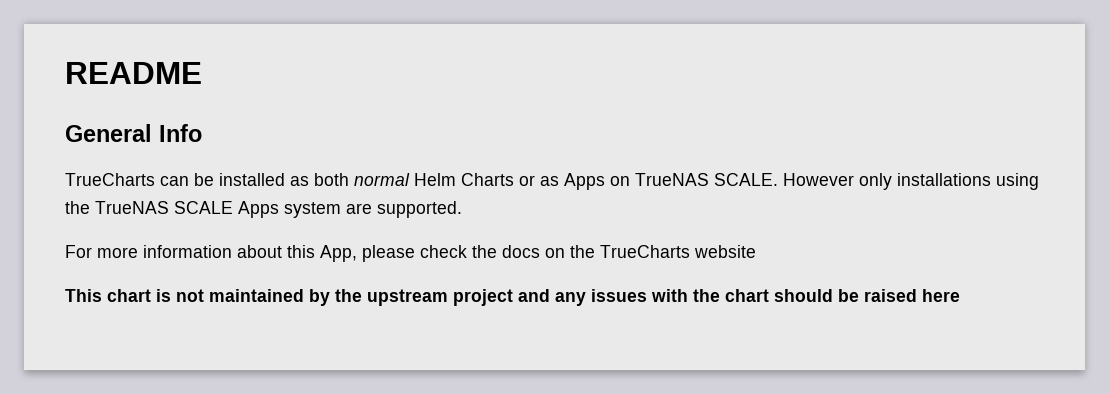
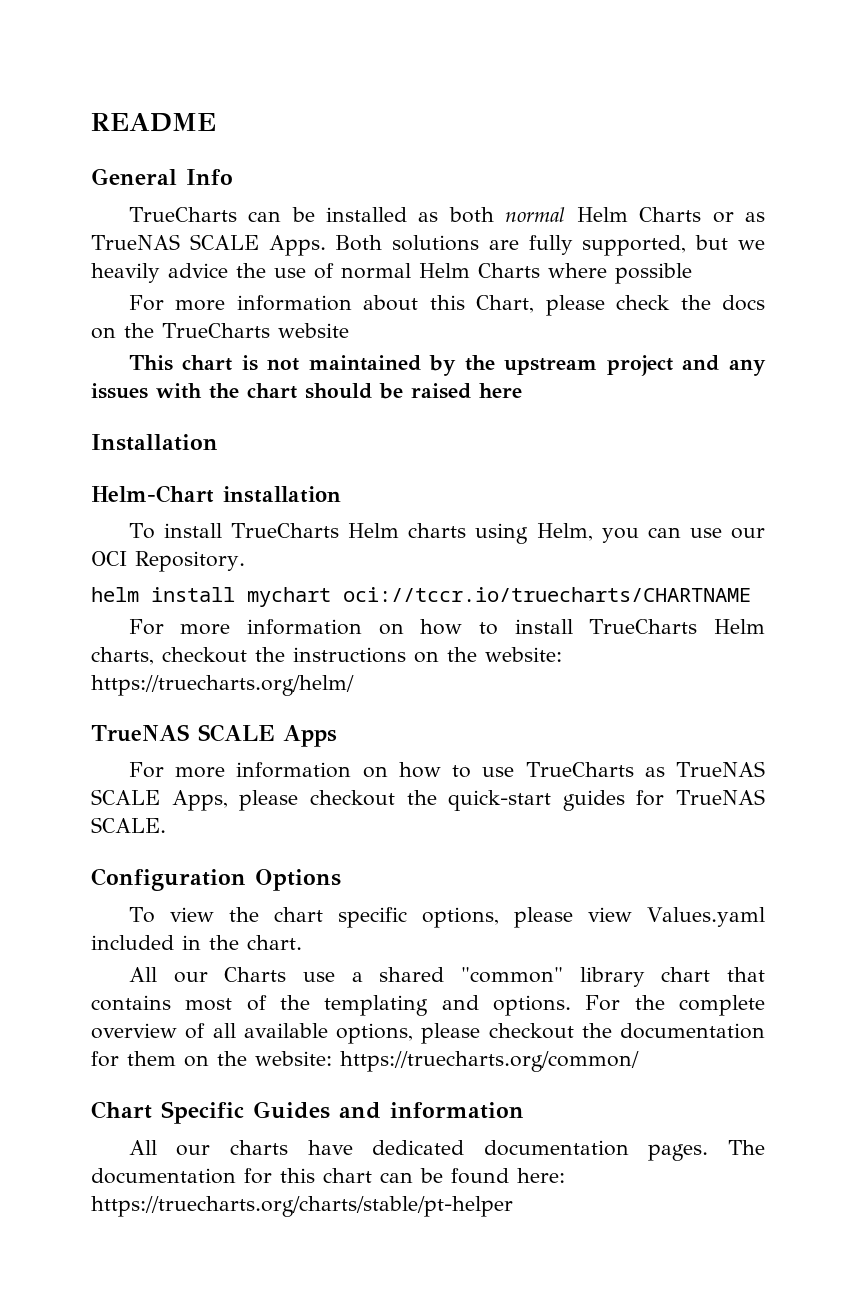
[564,173,1039,190] [65,201,462,218] Apps on TrueNAS SCALE. However only installations using the TrueNAS SCALE Apps system are supported. -> [91,234,766,256] [91,263,692,284] TrueNAS SCALE Apps. Both solutions are fully supported, but we heavily advice the use of normal Helm Charts where possible
[320,245,357,262] App, -> [476,295,535,313] Chart,
(960, 295) none -> [91,434,218,451] [91,485,341,503] [128,523,766,544] [91,551,245,572] [91,587,751,607] [128,619,765,635] [91,647,562,665] [91,675,354,696] [91,724,337,747] [128,761,766,778] [91,789,766,811] [91,817,166,833] [91,868,341,891] [128,907,766,928] [91,935,302,950] [128,967,765,987] [91,995,765,1016] [91,1023,765,1044] [91,1051,639,1072] [91,1101,524,1124] [128,1140,765,1161] [91,1168,565,1184] [91,1196,513,1217] // Installation // Helm-Chart installation // To install TrueCharts Helm charts using Helm, you can use our OCI Repository. // helm install mychart oci://tccr.io/truecharts/CHARTNAME // For more information on how to install TrueCharts Helm charts, checkout the instructions on the website: https://truecharts.org/helm/ // TrueNAS SCALE Apps // For more information on how to use TrueCharts as TrueNAS SCALE Apps, please checkout the quick-start guides for TrueNAS SCALE. // Configuration Options // To view the chart specific options, please view Values.yaml included in the chart. // All our Charts use a shared "common" library chart that contains most of the templating and options. For the complete overview of all available options, please checkout the documentation for them on the website: https://truecharts.org/common/ // Chart Specific Guides and information // All our charts have dedicated documentation pages. The documentation for this chart can be found here: https://truecharts.org/charts/stable/pt-helper

